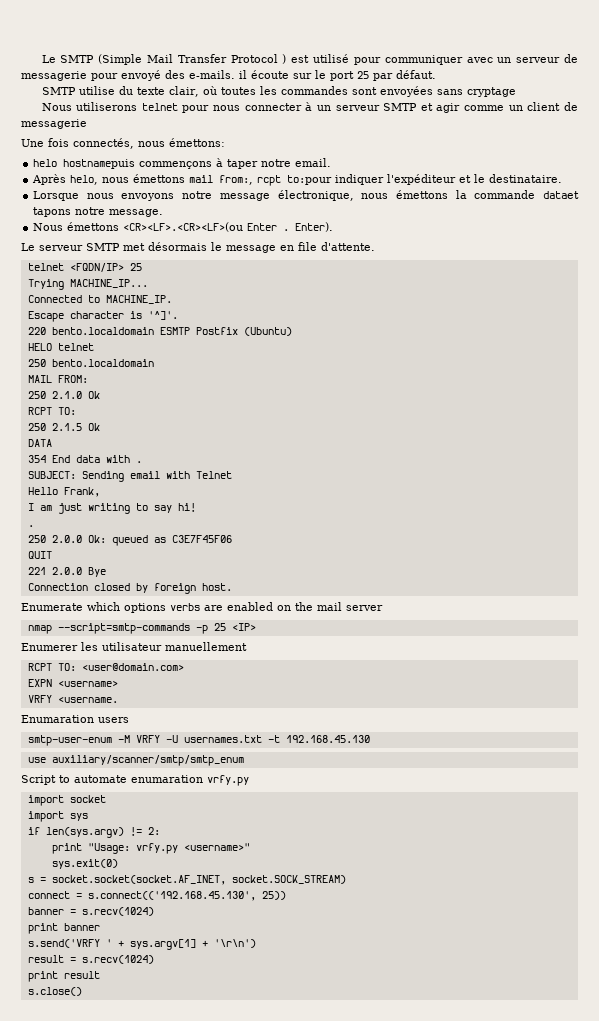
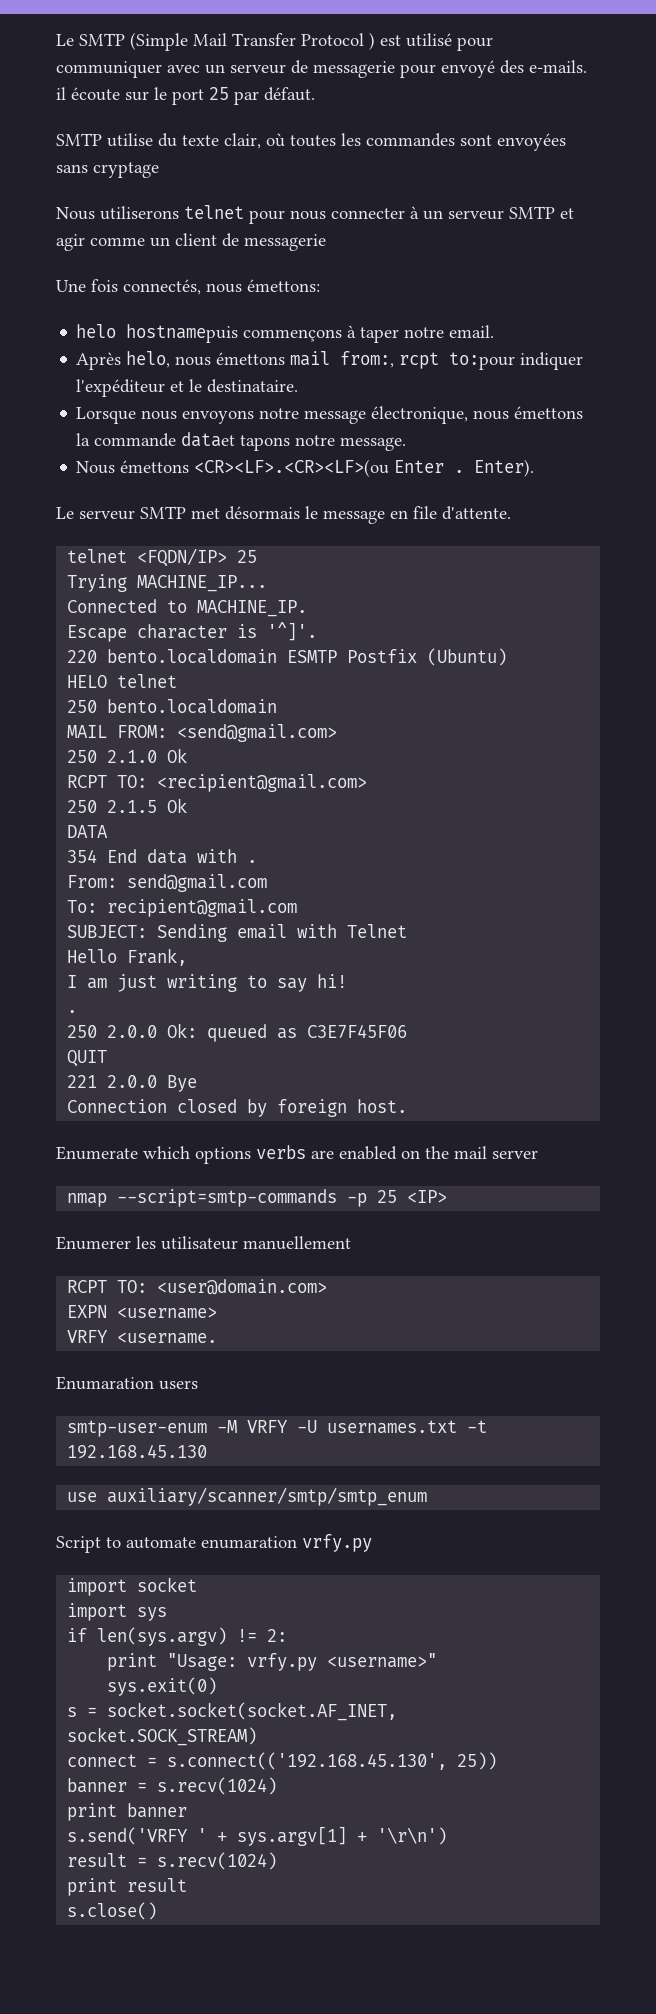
(88, 379) none -> [177,724,338,742] <send@gmail.com>
(76, 411) none -> [157,774,368,792] <recipient@gmail.com>
(142, 462) none -> [67,874,268,892] [67,899,298,917] // From: send@gmail.com // To: recipient@gmail.com

